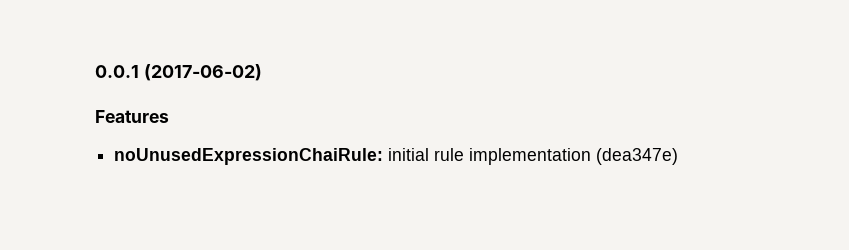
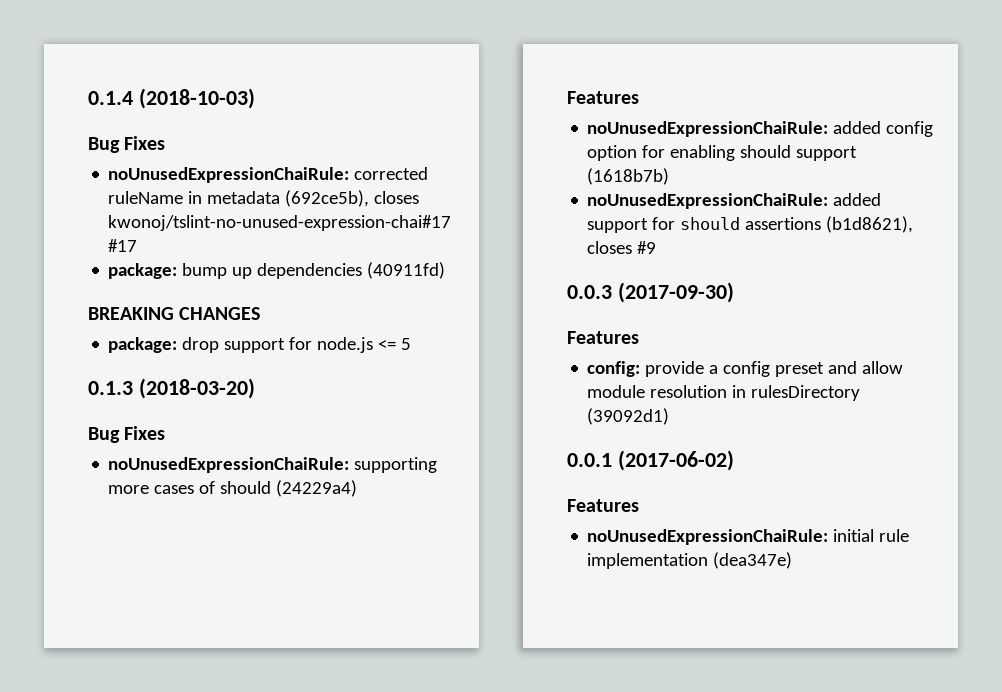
(95, 71) none -> [88,88,255,109] [88,136,166,153] [108,167,429,183] [108,190,420,207] [108,215,452,231] [108,239,138,252] [108,262,446,279] [88,307,261,320] [108,337,412,353] [88,378,255,399] [88,426,166,443] [108,457,438,473] [108,480,358,497] [567,91,639,104] [587,121,934,137] [587,145,858,161] [587,168,670,185] [587,193,882,209] [587,216,914,233] [587,241,657,254] [567,282,734,303] [567,331,639,344] [587,361,904,377] [587,385,861,401] [587,408,670,425] 0.1.4 (2018-10-03) // Bug Fixes // noUnusedExpressionChaiRule: corrected ruleName in metadata (692ce5b), closes kwonoj/tslint-no-unused-expression-chai#17 #17 // package: bump up dependencies (40911fd) // BREAKING CHANGES // package: drop support for node.js <= 5 // 0.1.3 (2018-03-20) // Bug Fixes // noUnusedExpressionChaiRule: supporting more cases of should (24229a4) // Features // noUnusedExpressionChaiRule: added config option for enabling should support (1618b7b) // noUnusedExpressionChaiRule: added support for should assertions (b1d8621), closes #9 // 0.0.3 (2017-09-30) // Features // config: provide a config preset and allow module resolution in rulesDirectory (39092d1) //

